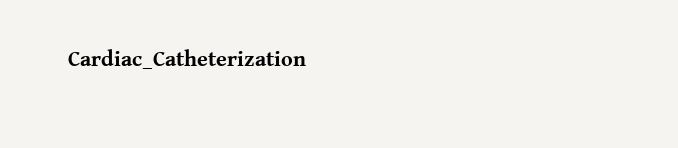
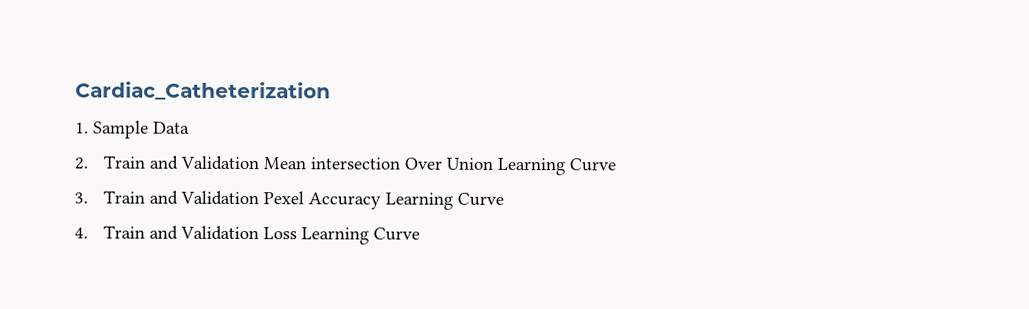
(306, 59) none -> [75,120,190,139] [74,155,617,176] [74,190,505,210] [74,225,421,245] // 1. Sample Data // 2. Train and Validation Mean intersection Over Union Learning Curve // 3. Train and Validation Pexel Accuracy Learning Curve // 4. Train and Validation Loss Learning Curve

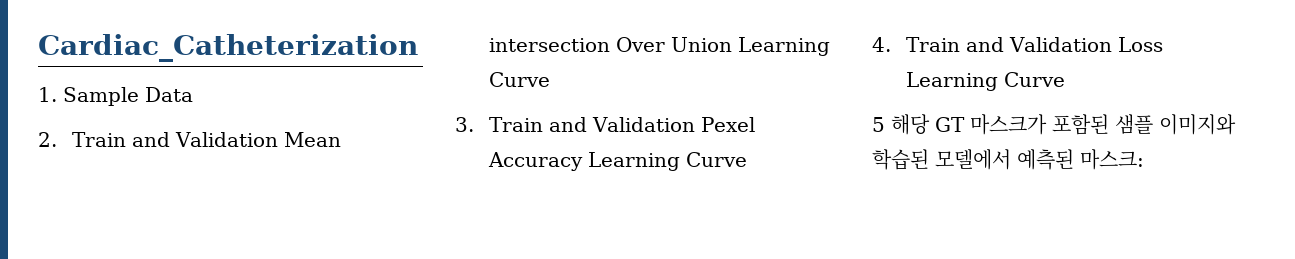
(421, 234) none -> [872,114,1236,135] [872,149,1144,170] // 5 해당 GT 마스크가 포함된 샘플 이미지와 학습된 모델에서 예측된 마스크:

